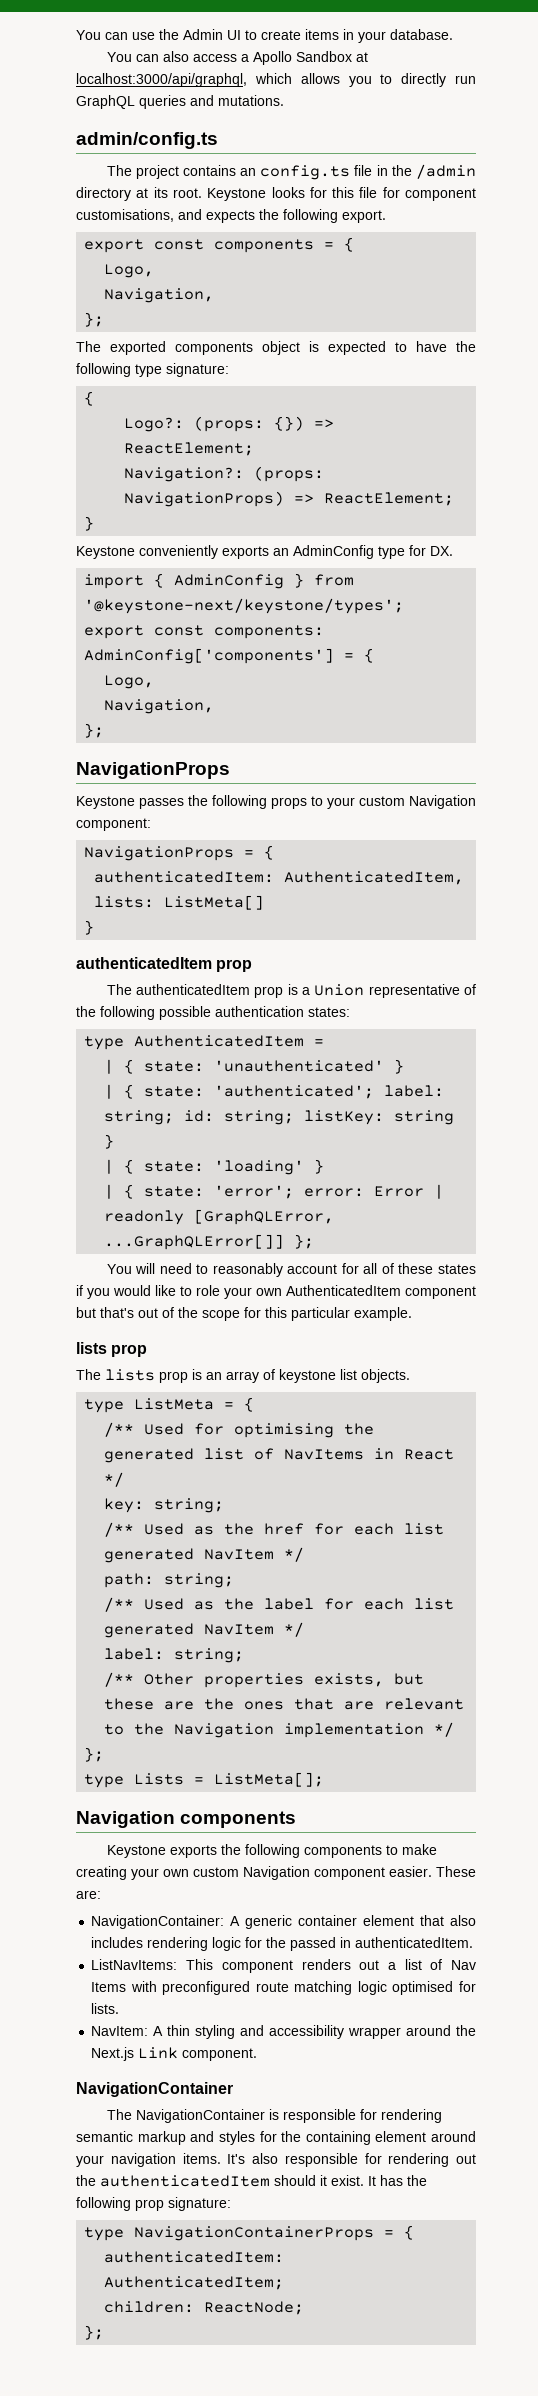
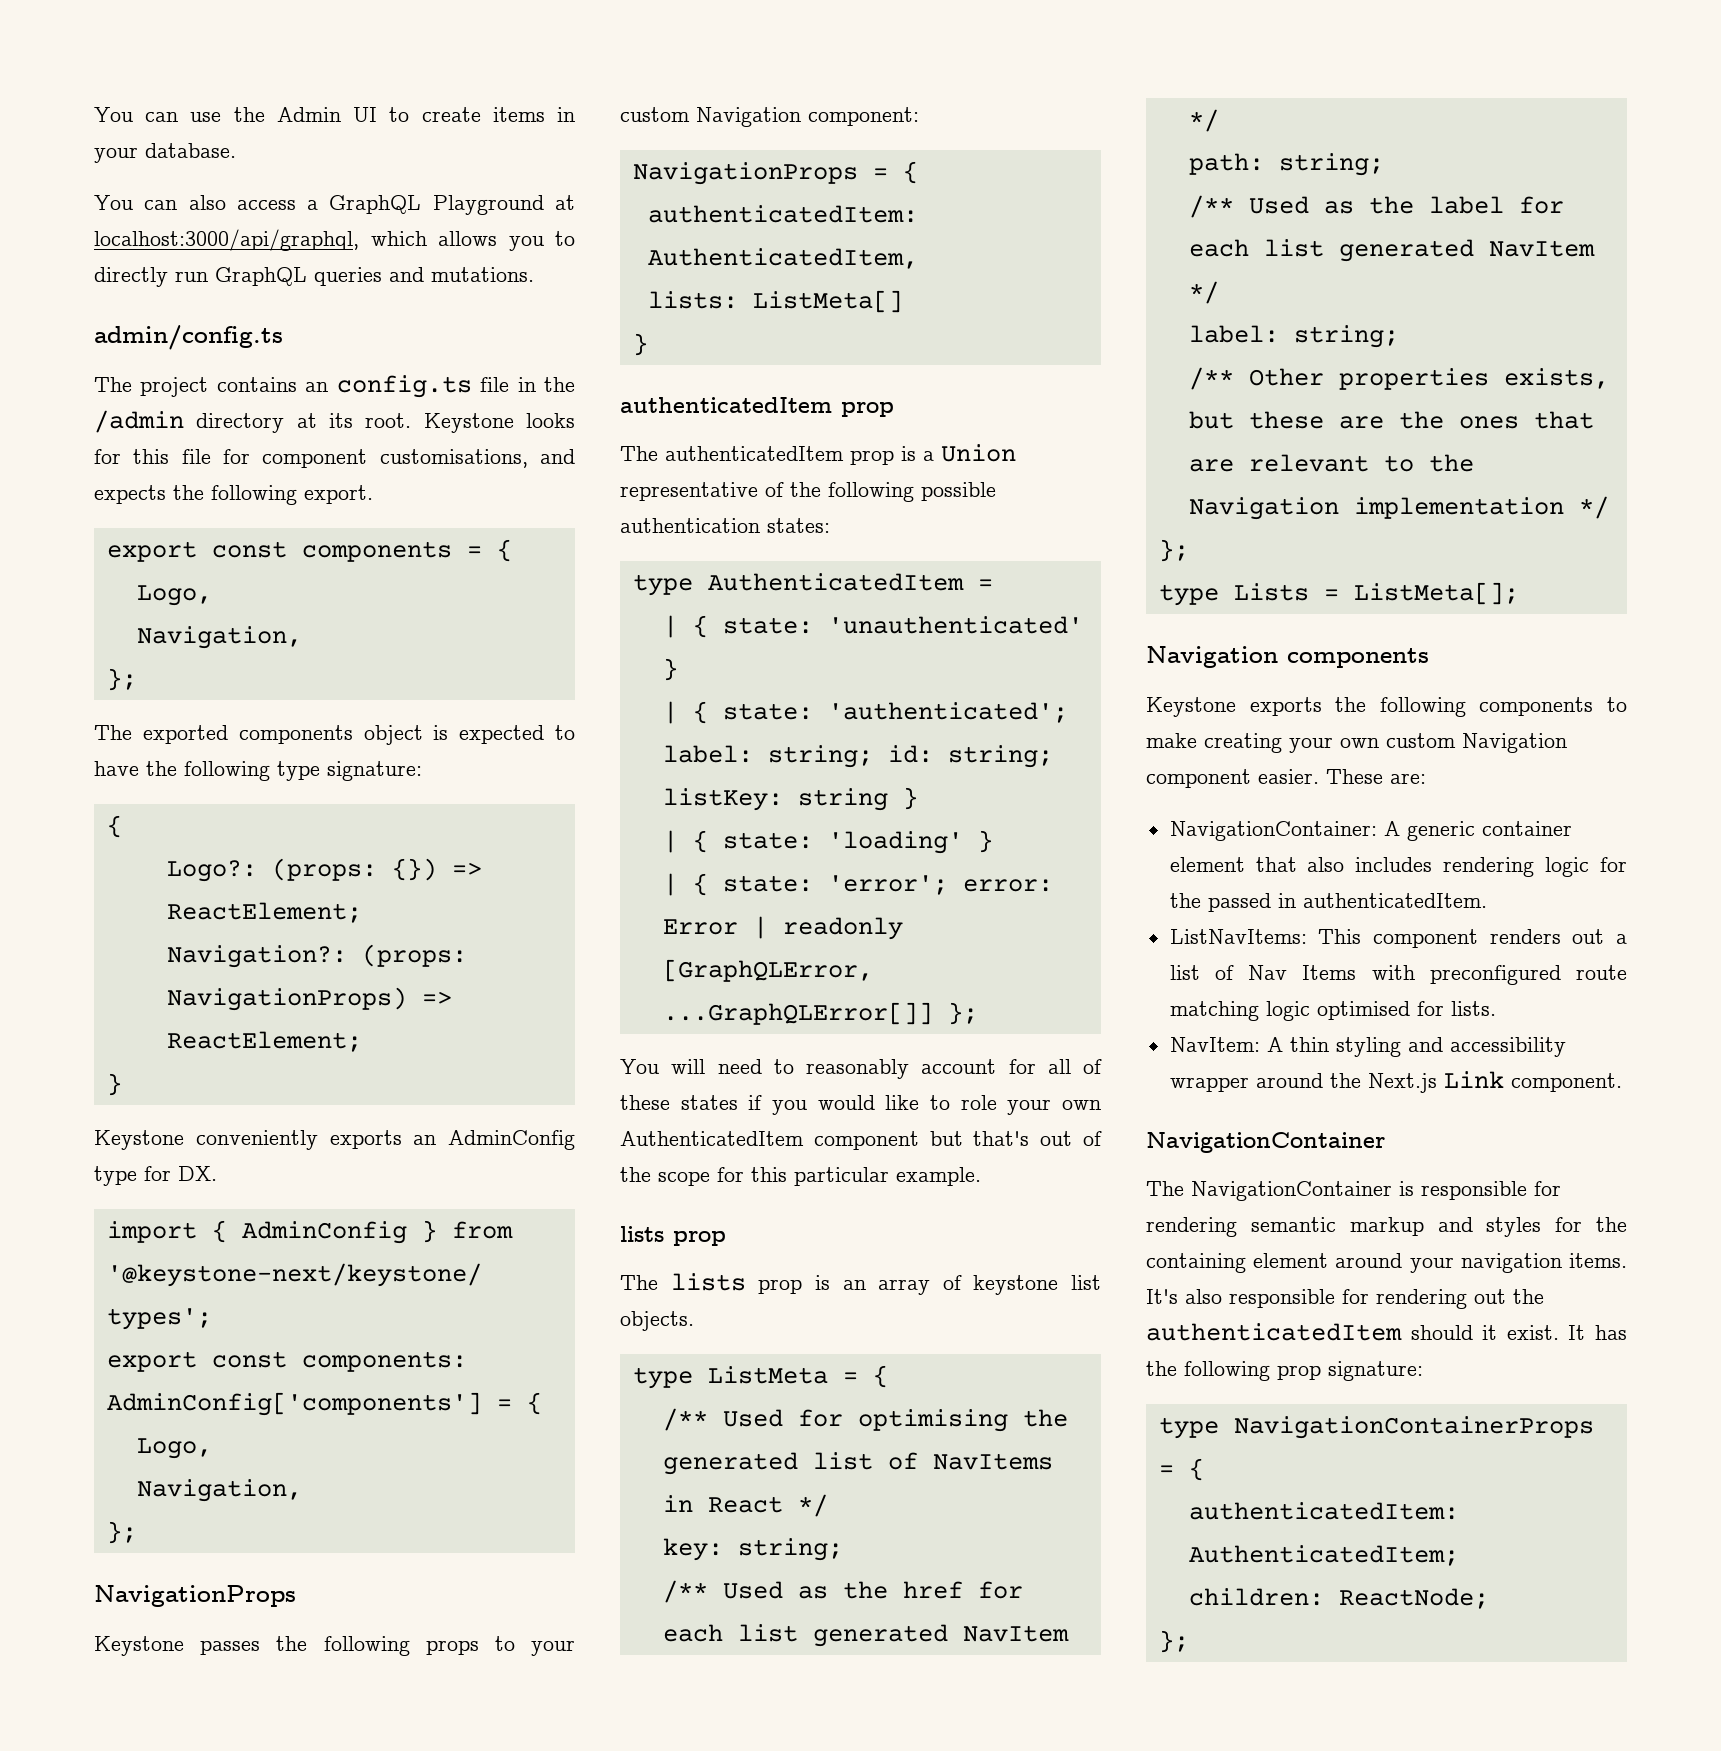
[252,51,352,65] Apollo Sandbox -> [329,195,544,215] GraphQL Playground

